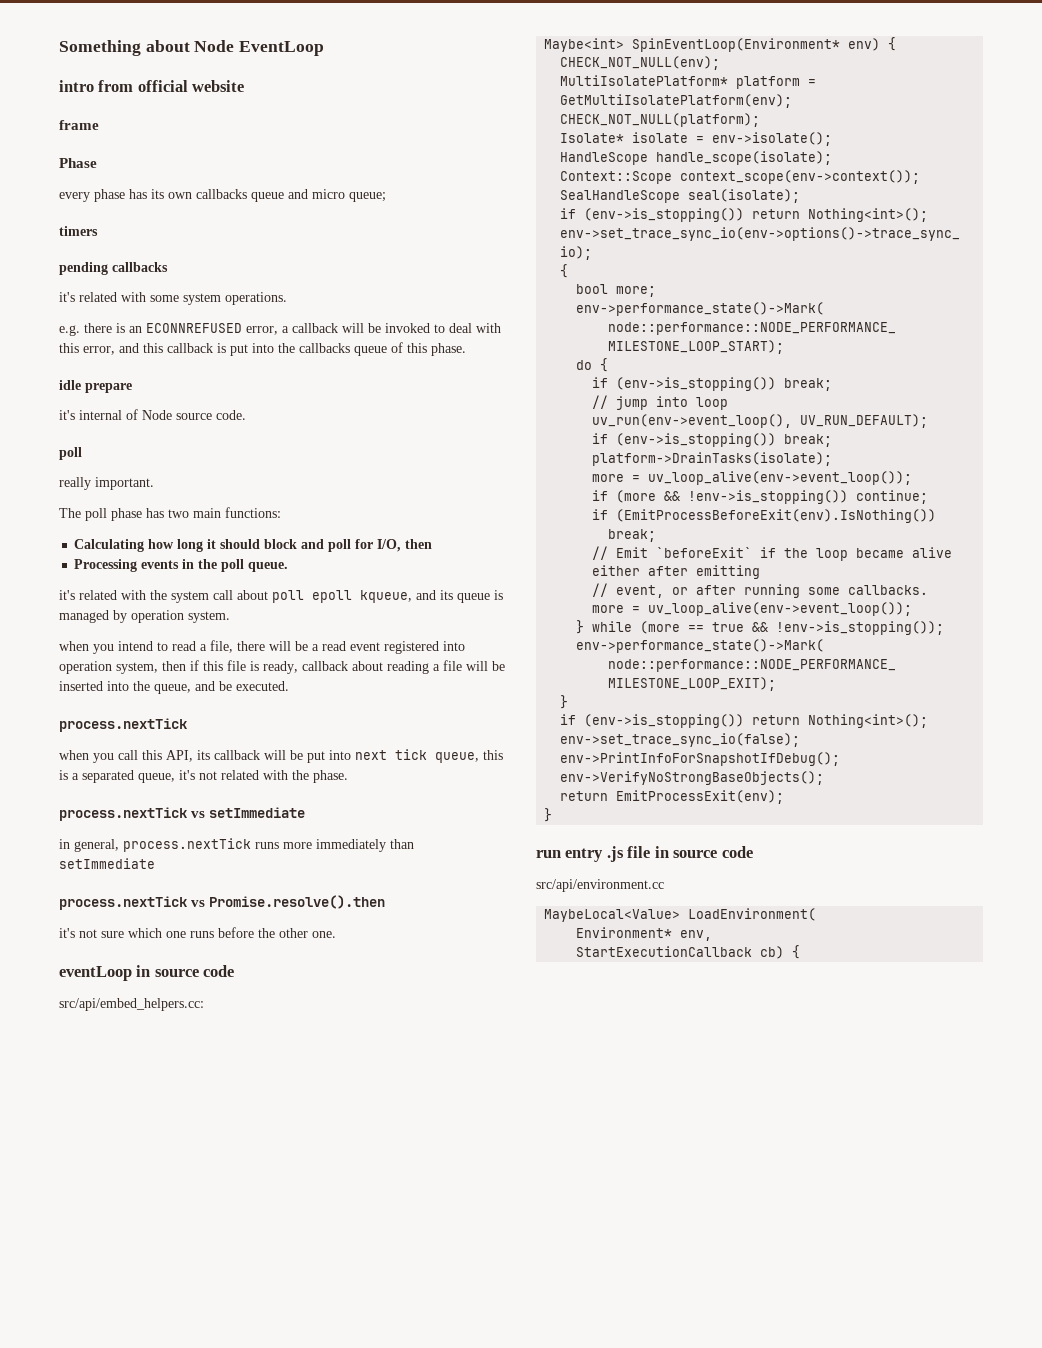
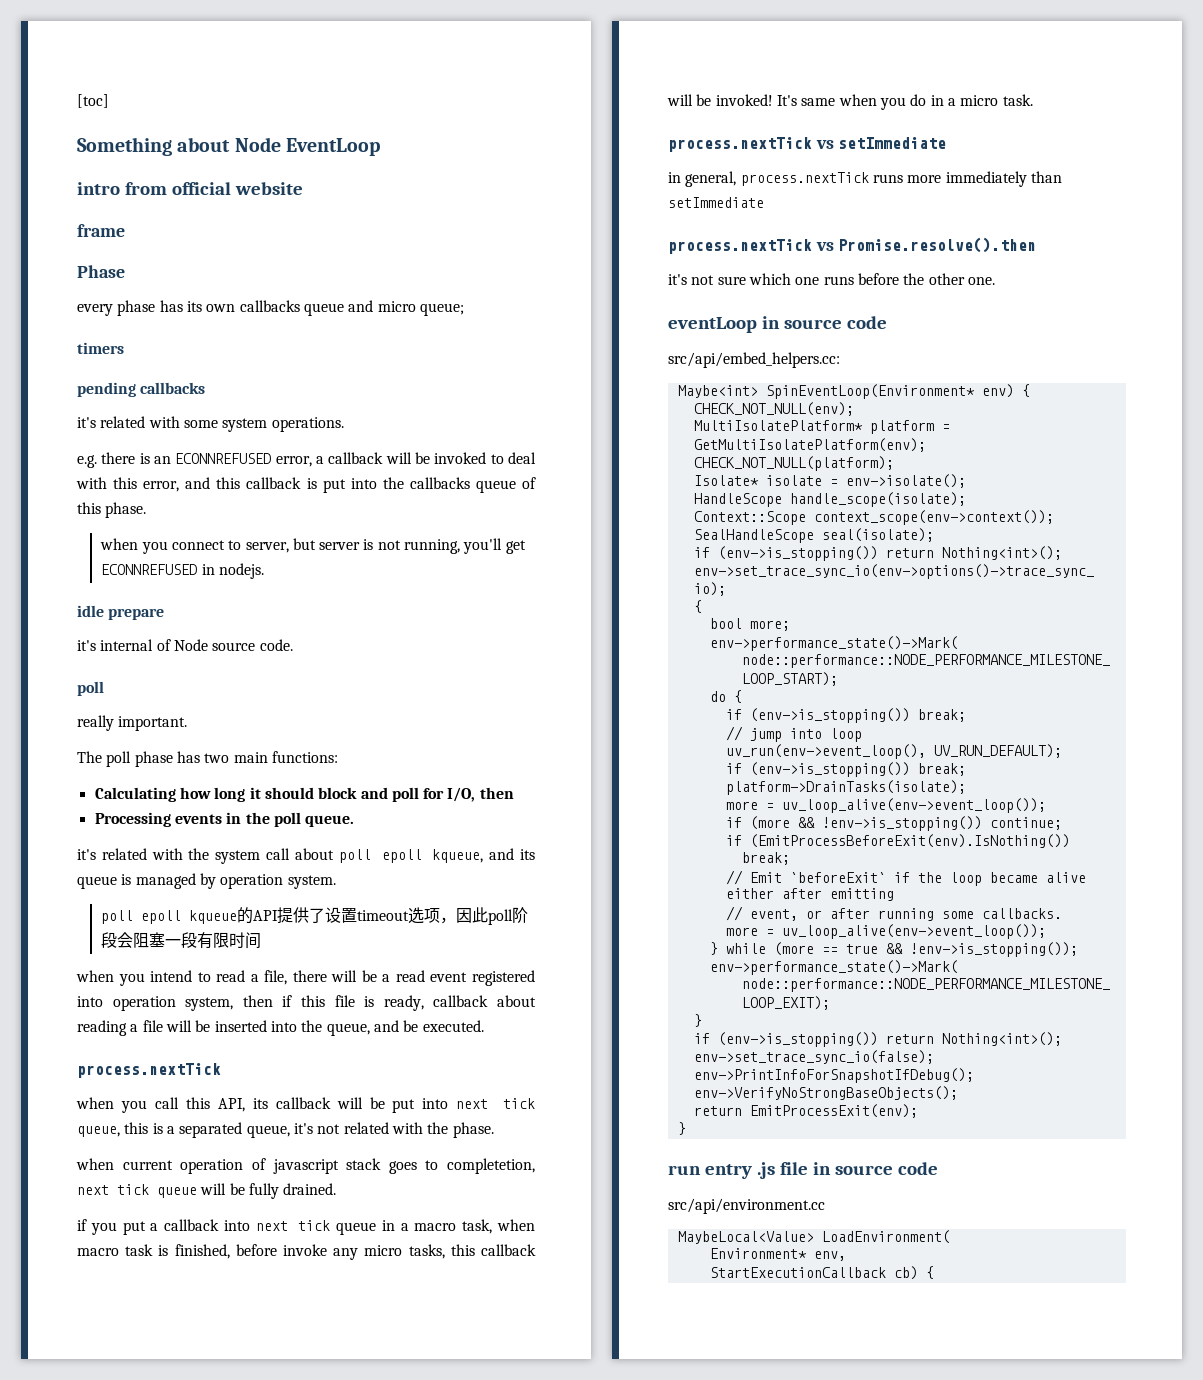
(59, 48) none -> [77,94,109,108] [toc] //
(466, 349) none -> [100,538,526,554] [101,563,264,579] // when you connect to server, but server is not running, you'll get ECONNREFUSED in nodejs.
(230, 617) none -> [101,907,529,925] [101,932,262,949] // poll epoll kqueue的API提供了设置timeout选项，因此poll阶段会阻塞一段有限时间
(348, 776) none -> [76,1158,535,1174] [77,1183,337,1199] [77,1219,535,1235] [77,1244,536,1260] [667,94,1033,110] // when current operation of javascript stack goes to completetion, next tick queue will be fully drained. // if you put a callback into next tick queue in a macro task, when macro task is finished, before invoke any micro tasks, this callback will be invoked! It's same when you do in a micro task.

